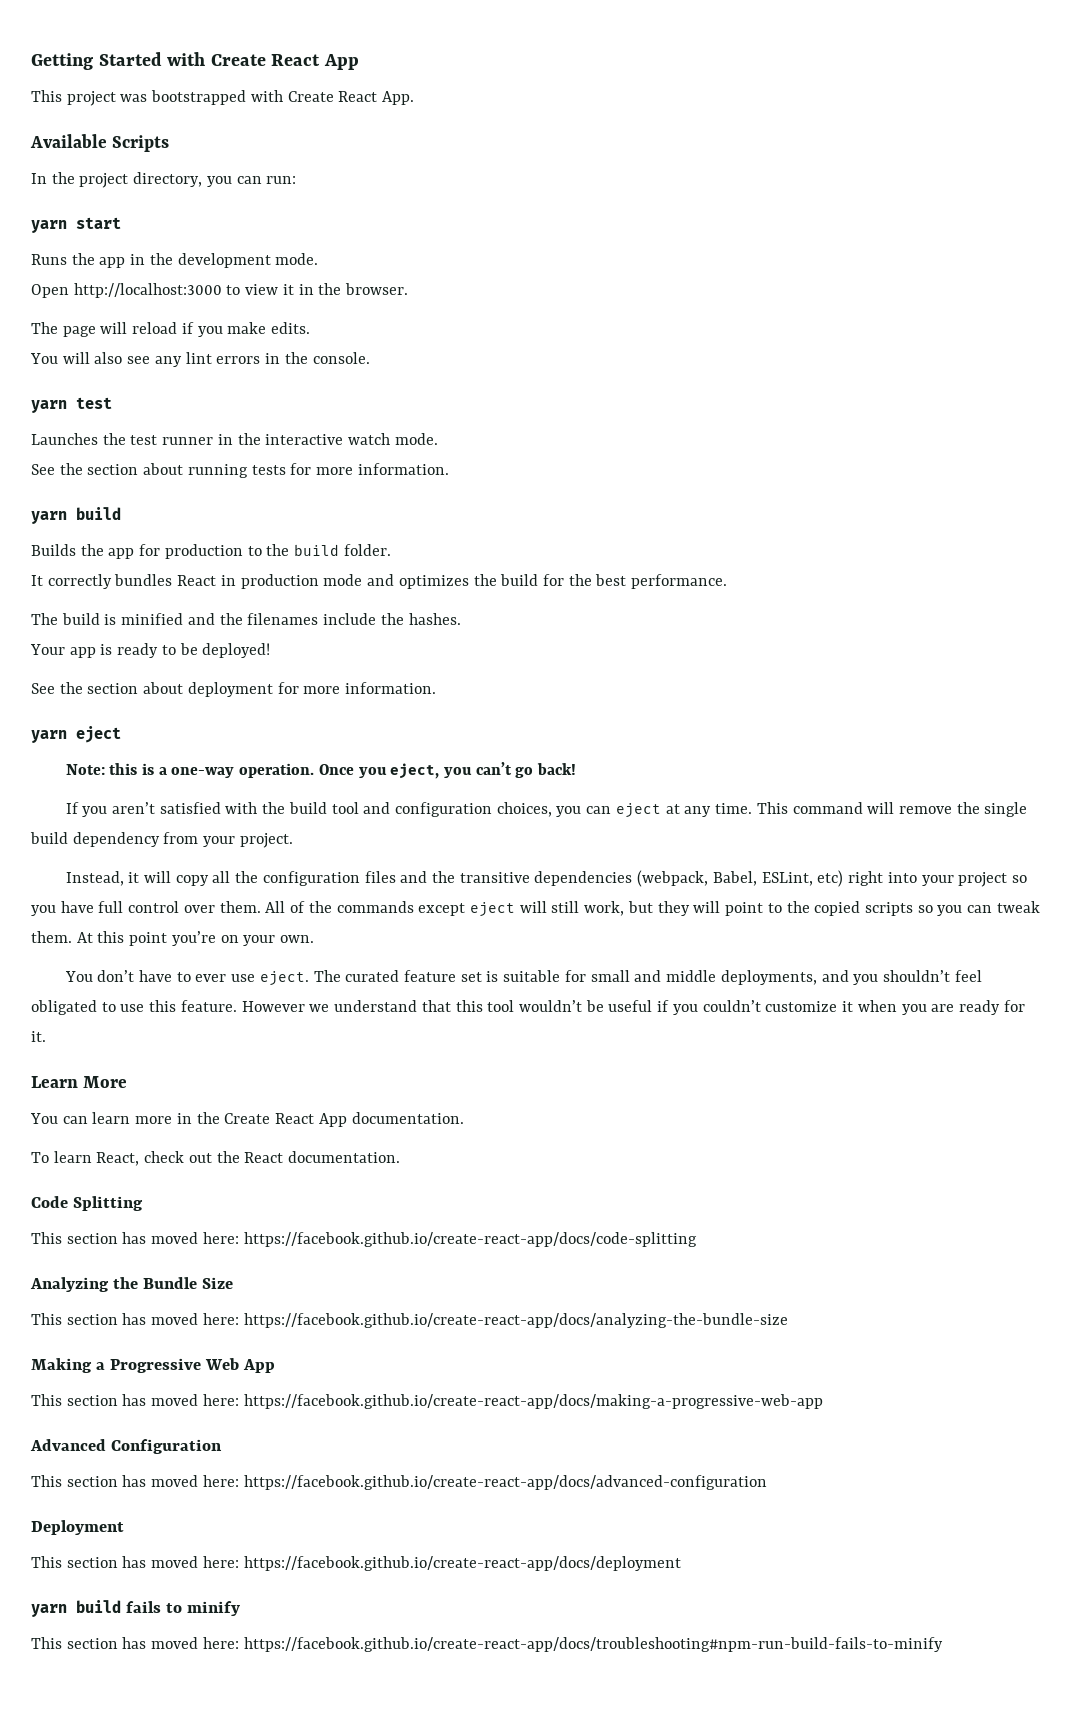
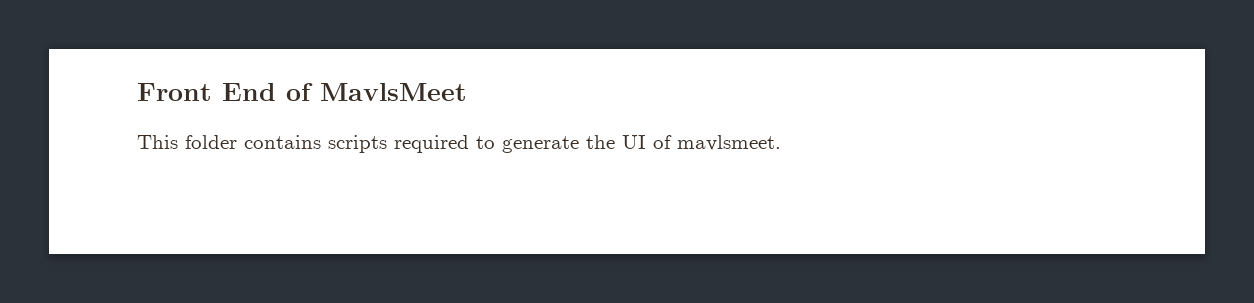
[31,52,359,70] [31,90,415,106] [30,134,170,152] [31,172,297,188] [31,217,121,233] [31,253,319,268] [31,283,409,298] [31,322,311,337] [30,352,370,367] [31,397,112,413] [31,433,438,445] [31,463,449,478] [31,507,121,524] [31,544,391,559] [31,574,728,589] [31,613,461,625] [30,643,271,658] [31,682,437,697] [31,726,121,743] [65,762,577,779] [65,802,1028,818] [30,832,293,848] [65,870,1028,887] [31,901,1040,917] [31,931,315,946] [64,970,982,986] [31,1000,1025,1015] [31,1031,46,1042] [31,1076,128,1088] [30,1112,464,1127] [31,1151,401,1166] [31,1196,143,1211] [31,1232,697,1247] [30,1277,233,1292] [31,1313,788,1328] [31,1358,275,1373] [31,1394,823,1409] [30,1439,222,1454] [31,1475,767,1490] [31,1520,124,1535] [31,1556,681,1571] [31,1600,240,1617] [31,1637,943,1652] Getting Started with Create React App // This project was bootstrapped with Create React App. // Available Scripts // In the project directory, you can run: // yarn start // Runs the app in the development mode. // Open http://localhost:3000 to view it in the browser. // The page will reload if you make edits. // You will also see any lint errors in the console. // yarn test // Launches the test runner in the interactive watch mode. // See the section about running tests for more information. // yarn build // Builds the app for production to the build folder. // It correctly bundles React in production mode and optimizes the build for the best performance. // The build is minified and the filenames include the hashes. // Your app is ready to be deployed! // See the section about deployment for more information. // yarn eject // Note: this is a one-way operation. Once you eject, you can’t go back! // If you aren’t satisfied with the build tool and configuration choices, you can eject at any time. This command will remove the single build dependency from your project. // Instead, it will copy all the configuration files and the transitive dependencies (webpack, Babel, ESLint, etc) right into your project so you have full control over them. All of the commands except eject will still work, but they will point to the copied scripts so you can tweak them. At this point you’re on your own. // You don’t have to ever use eject. The curated feature set is suitable for small and middle deployments, and you shouldn’t feel obligated to use this feature. However we understand that this tool wouldn’t be useful if you couldn’t customize it when you are ready for it. // Learn More // You can learn more in the Create React App documentation. // To learn React, check out the React documentation. // Code Splitting // This section has moved here: https://facebook.github.io/create-react-app/docs/code-splitting // Analyzing the Bundle Size // This section has moved here: https://facebook.github.io/create-react-app/docs/analyzing-the-bundle-size // Making a Progressive Web App // This section has moved here: https://facebook.github.io/create-react-app/docs/making-a-progressive-web-app // Advanced Configuration // This section has moved here: https://facebook.github.io/create-react-app/docs/advanced-configuration // Deployment // This section has moved here: https://facebook.github.io/create-react-app/docs/deployment // yarn build fails to minify // This section has moved here: https://facebook.github.io/create-react-app/docs/troubleshooting#npm-run-build-fails-to-minify -> [137,83,467,101] [137,135,781,153] Front End of MavlsMeet // This folder contains scripts required to generate the UI of mavlsmeet.

